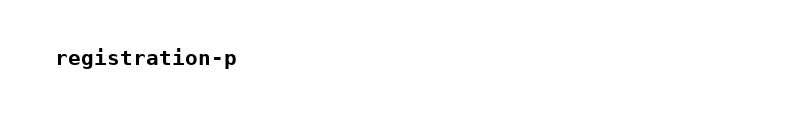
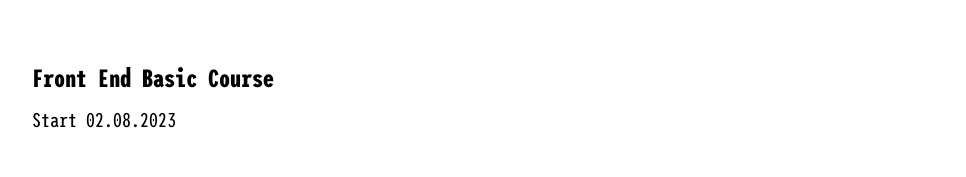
[55,48,237,69] registration-p -> [32,67,274,88] [32,112,176,128] Front End Basic Course // Start 02.08.2023

